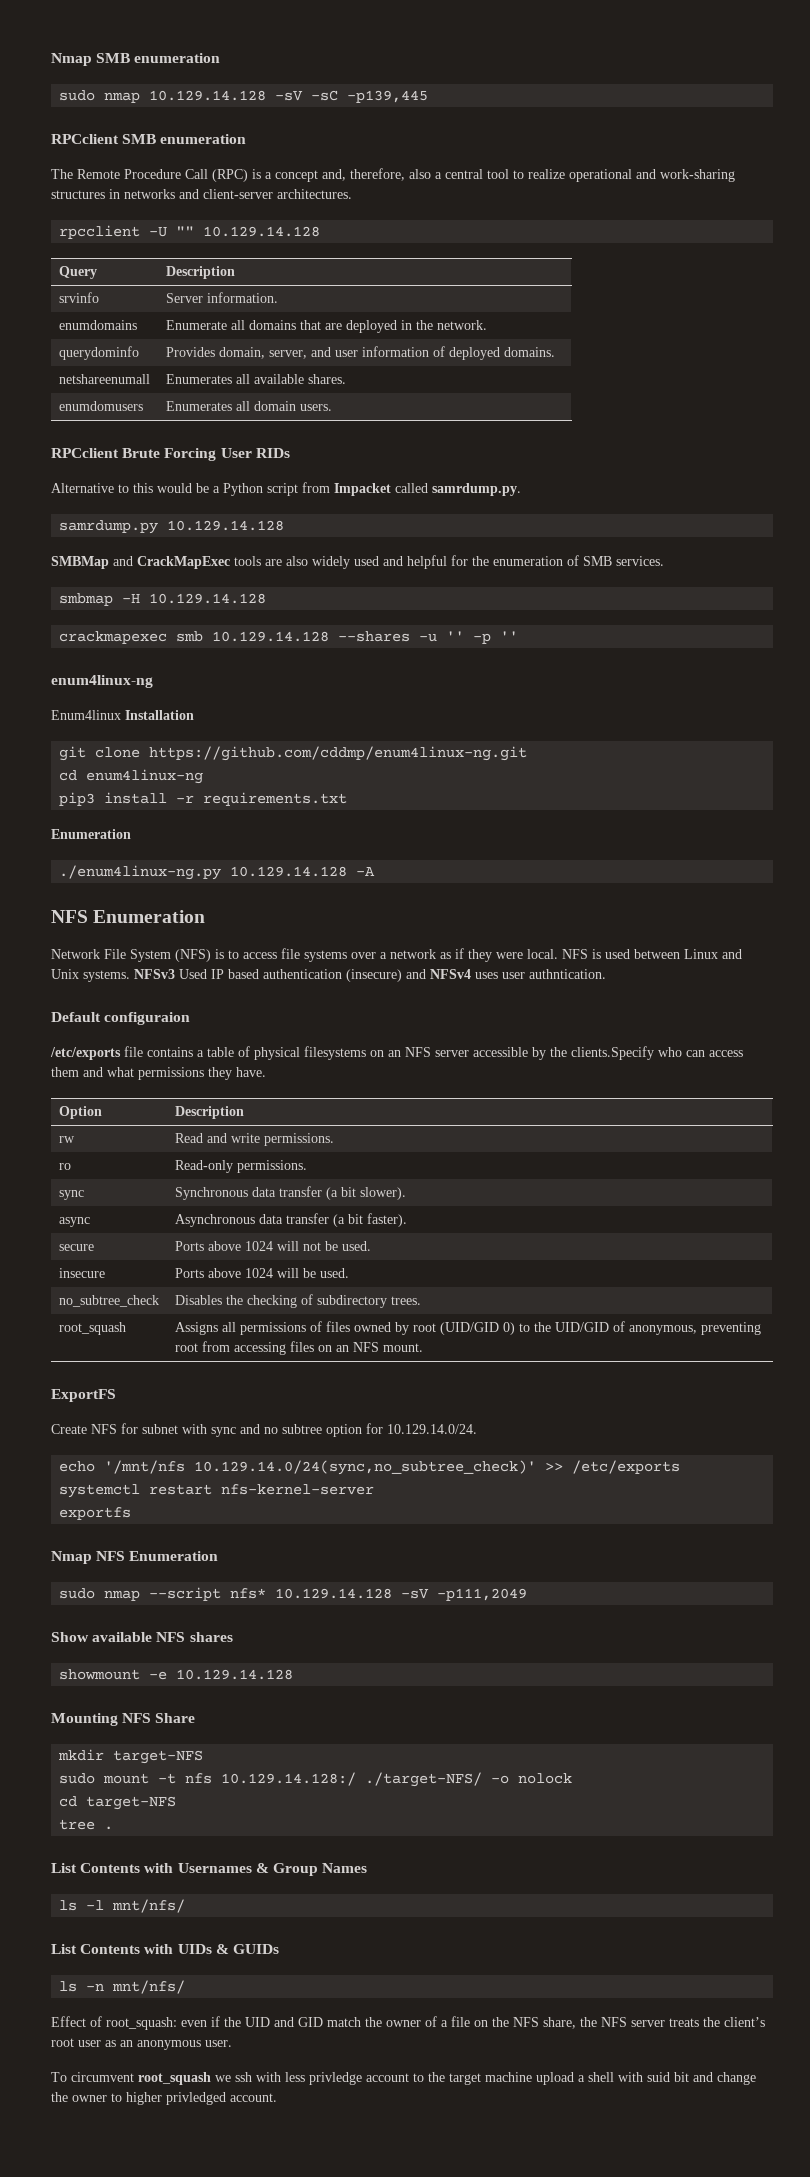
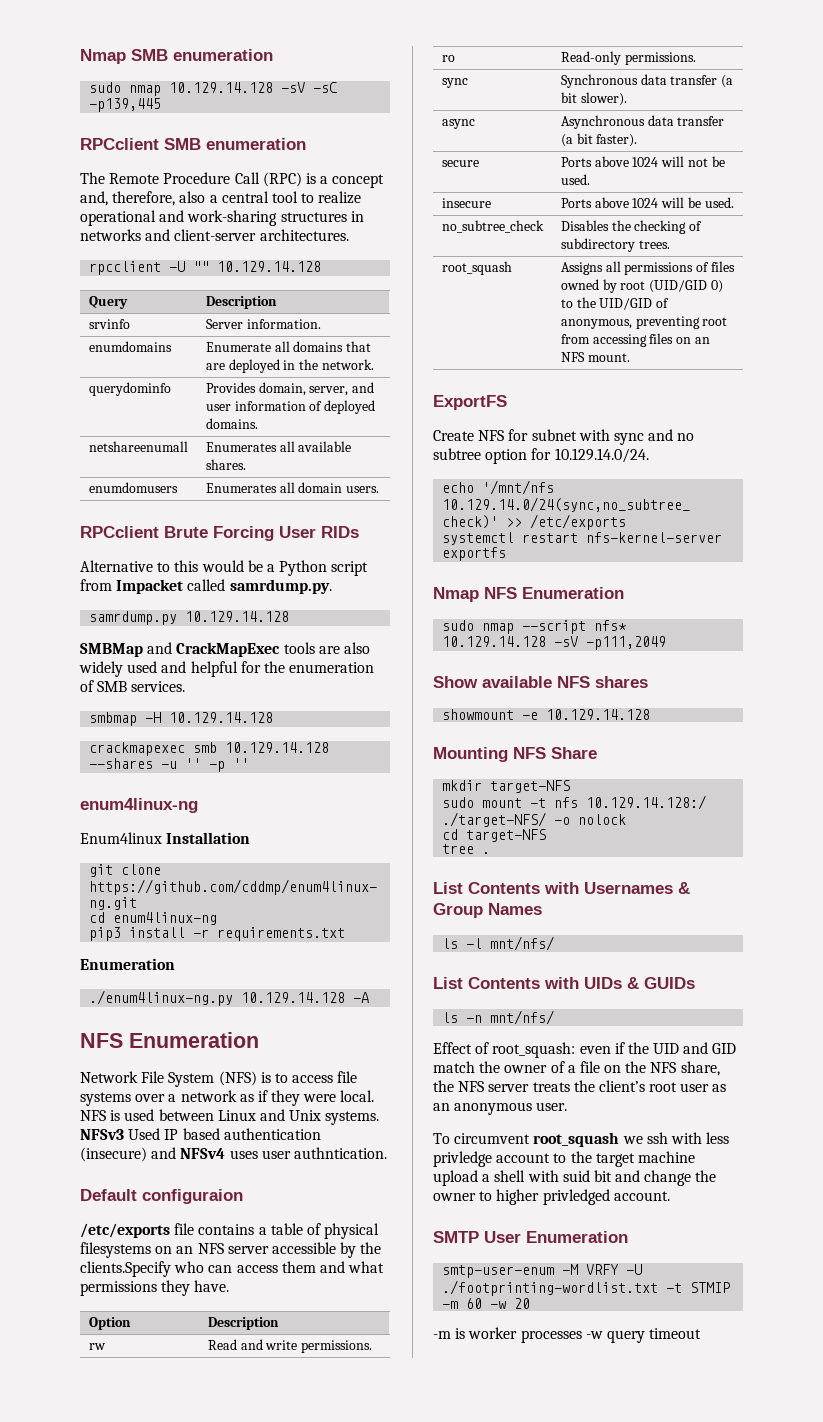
(277, 2097) none -> [433,1231,628,1243] [442,1264,643,1278] [442,1280,731,1296] [442,1298,531,1309] [433,1327,702,1343] // SMTP User Enumeration // smtp-user-enum -M VRFY -U ./footprinting-wordlist.txt -t STMIP -m 60 -w 20 // -m is worker processes -w query timeout

